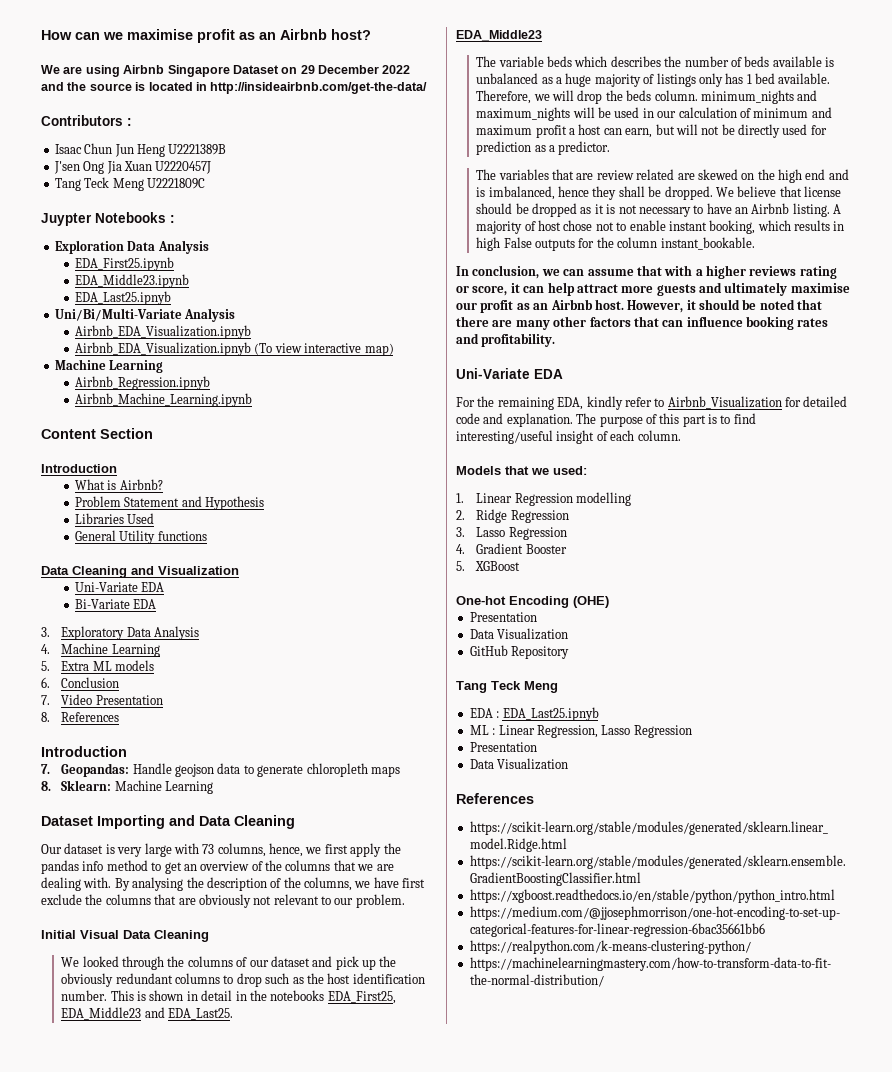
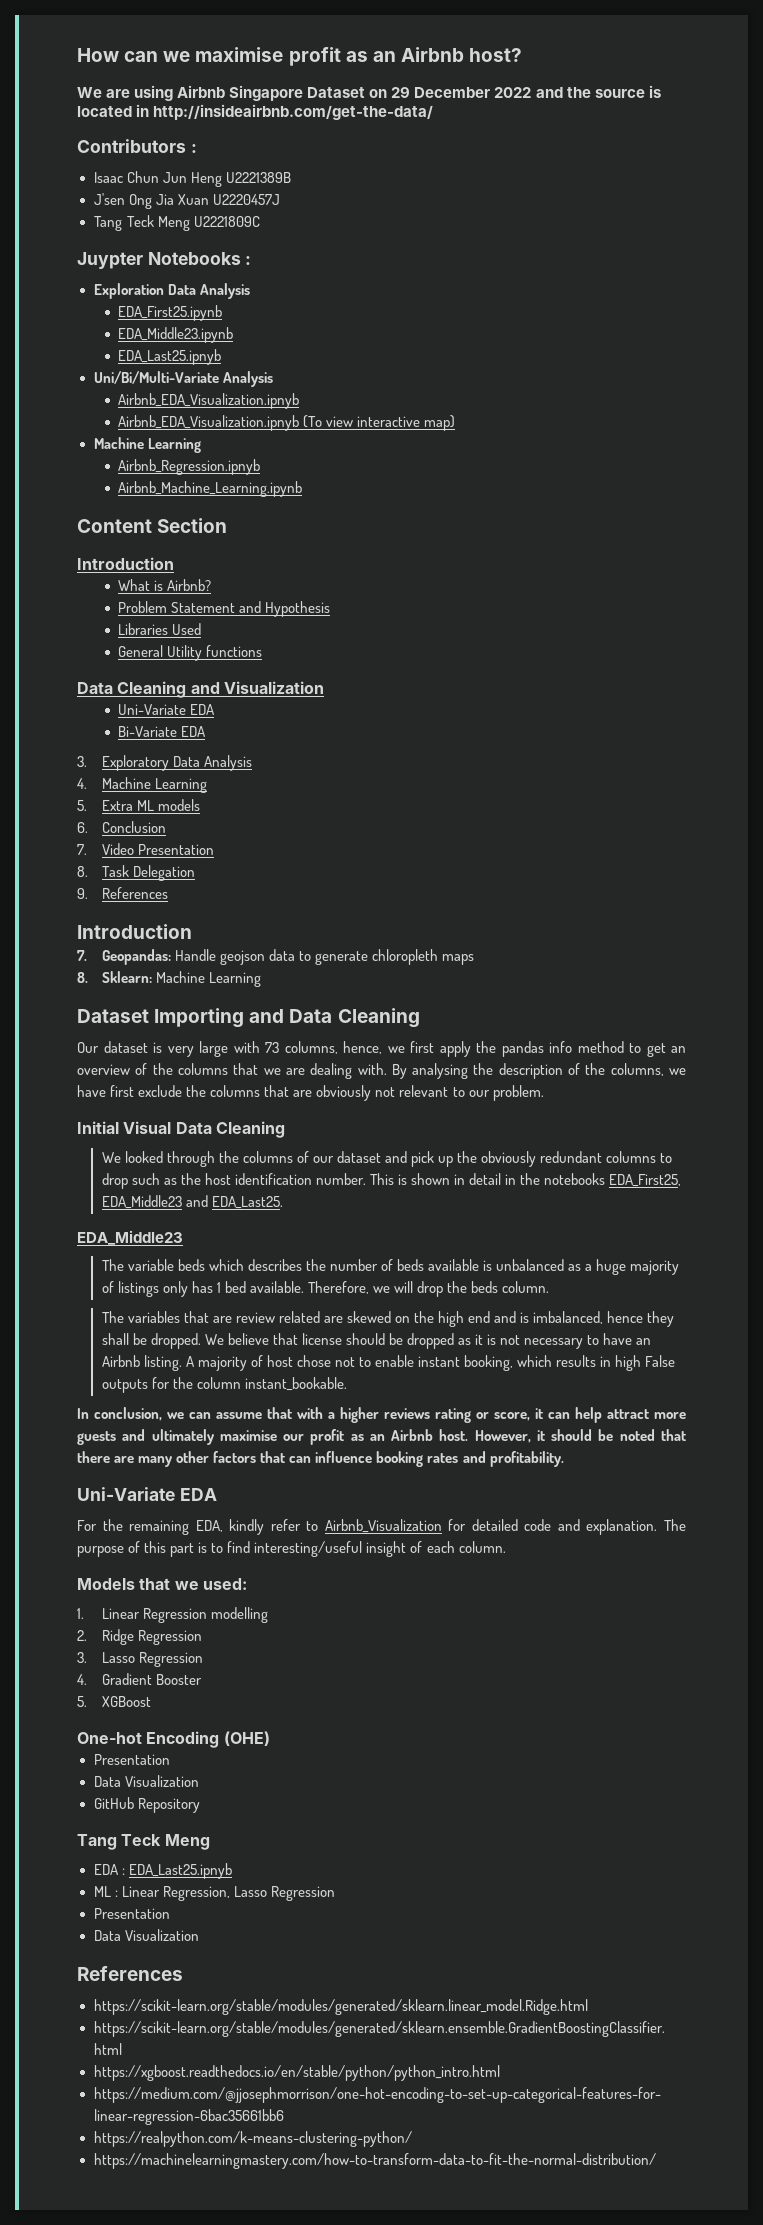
(50, 717) none -> [101,865,195,881] [77,888,88,899] Task Delegation // 9.
[700,90,818,104] [476,107,832,121] [476,124,827,138] [476,141,611,155] minimum_nights and maximum_nights will be used in our calculation of minimum and maximum profit a host can earn, but will not be directly used for prediction as a predictor. -> (550, 1287) none

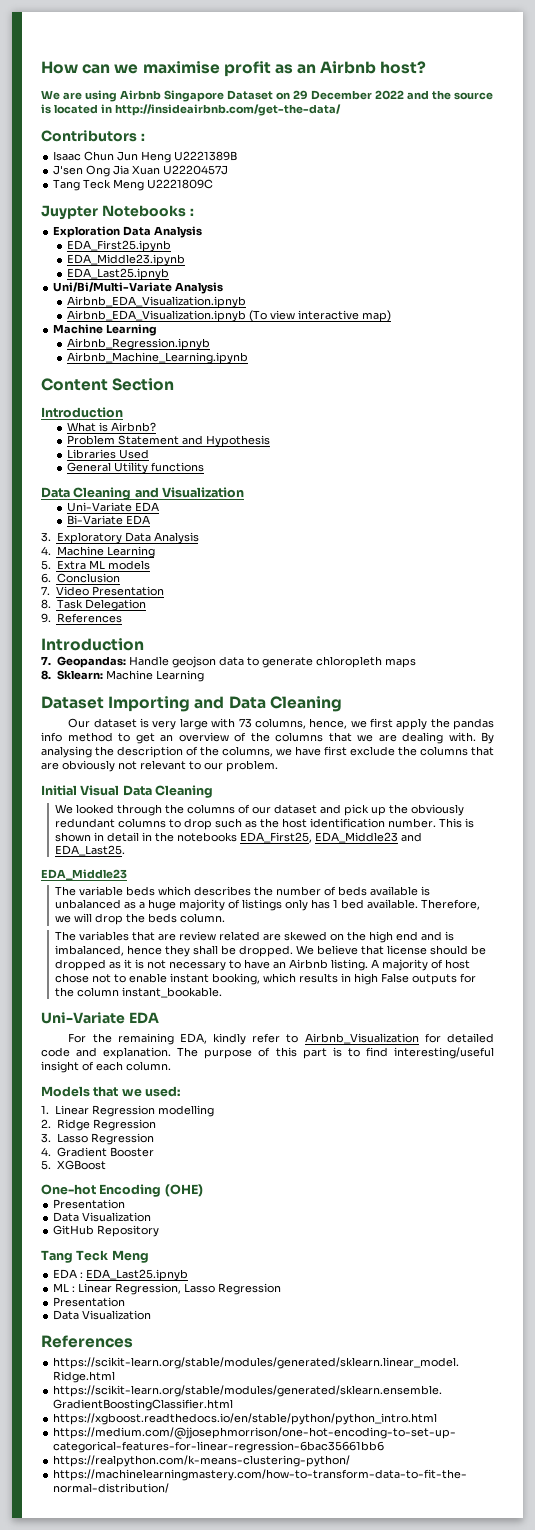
[77,1407,686,1423] [77,1429,686,1445] [77,1451,564,1467] // In conclusion, we can assume that with a higher reviews rating or score, it can help attract more guests and ultimately maximise our profit as an Airbnb host. However, it should be noted that there are many other factors that can influence booking rates and profitability. -> (222, 992) none

